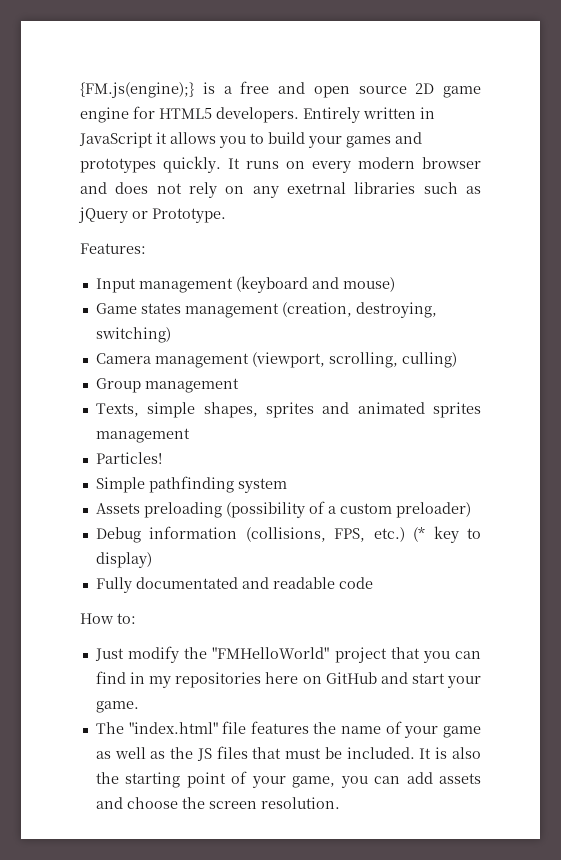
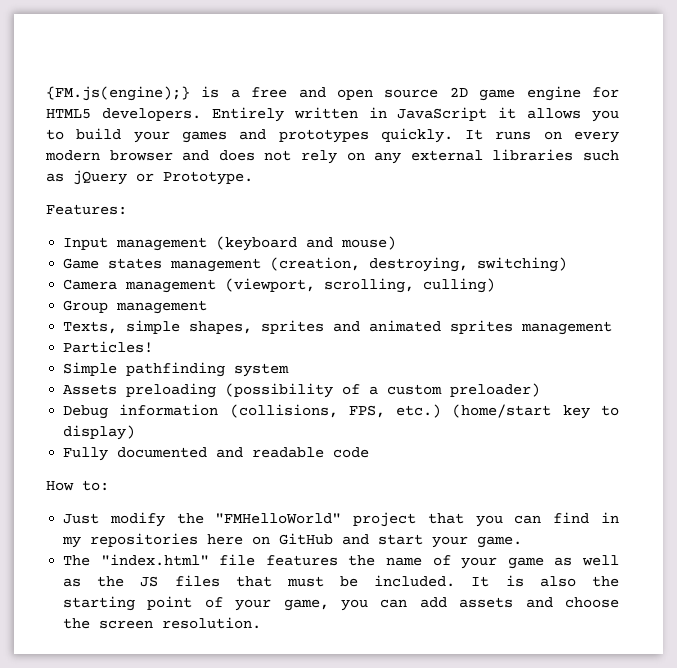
[287,182,346,194] exetrnal -> [410,150,483,161] external
[413,527,426,542] (* -> [452,404,552,418] (home/start
[135,577,238,589] documentated -> [117,447,208,458] documented

